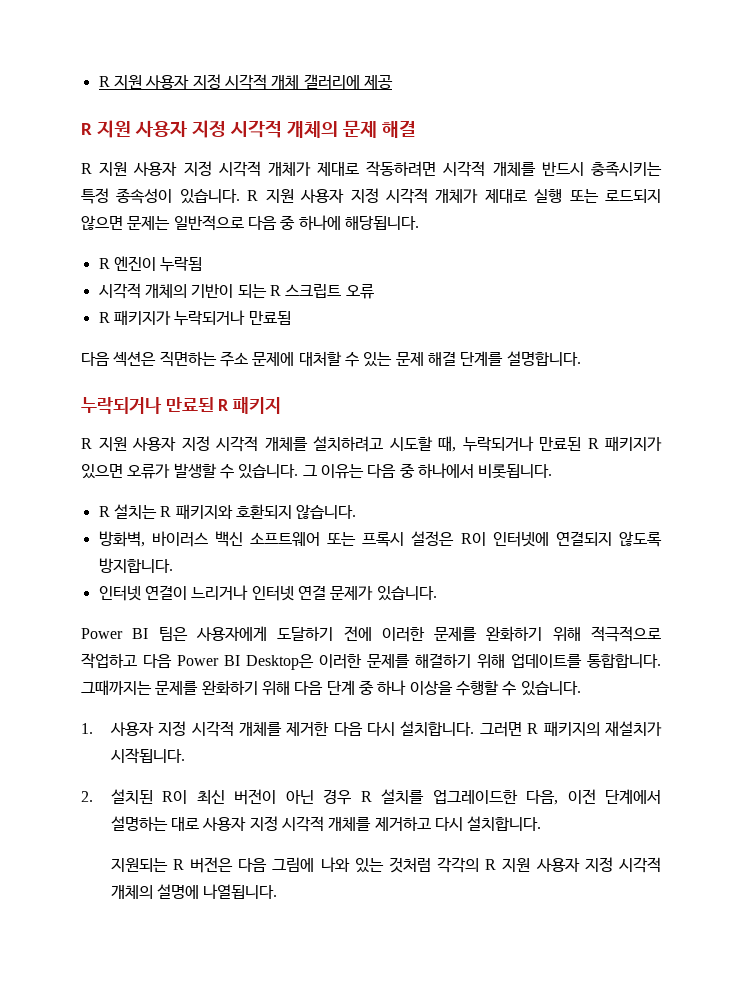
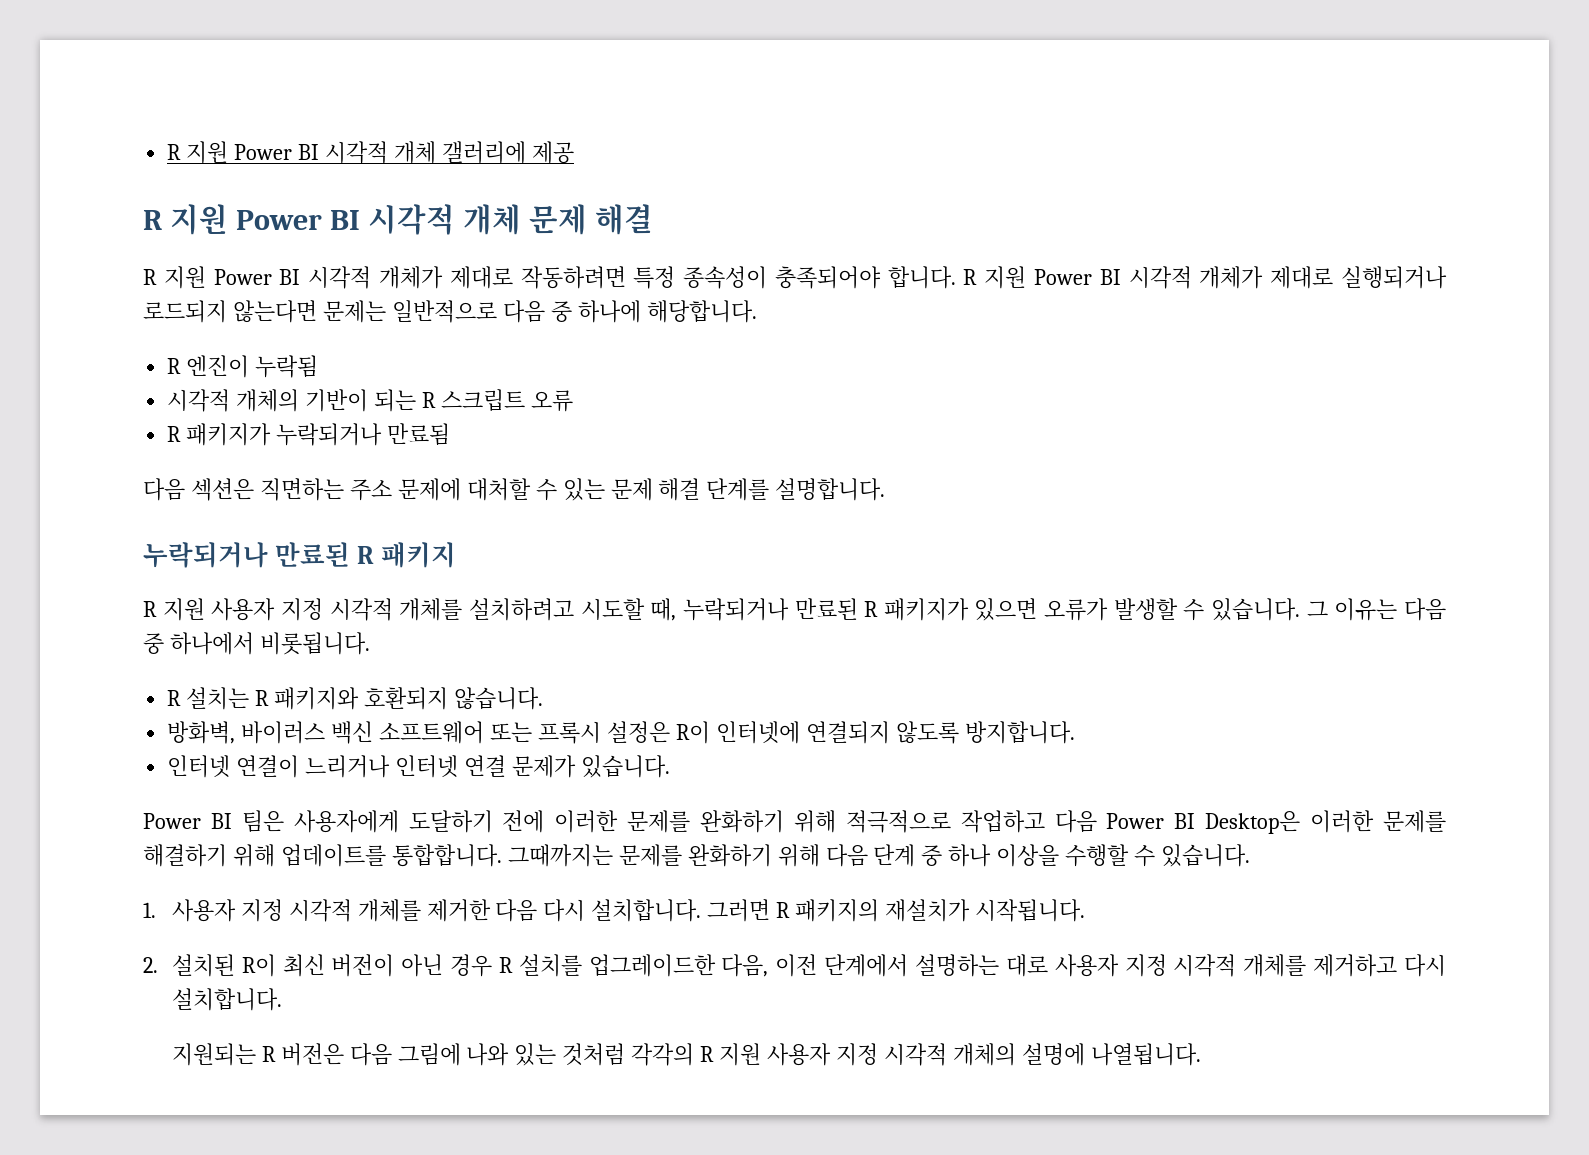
[98,74,221,89] R 지원 사용자 지정 -> [167,141,320,164] R 지원 Power BI
[134,120,338,138] 사용자 지정 시각적 개체의 -> [235,204,521,235] Power BI 시각적 개체
[133,161,212,176] 사용자 지정 -> [213,269,301,285] Power BI
[443,161,662,177] [81,188,661,204] [81,215,123,230] 시각적 개체를 반드시 충족시키는 특정 종속성이 있습니다. R 지원 사용자 지정 시각적 개체가 제대로 실행 또는 로드되지 않으면 -> [633,266,1448,289] [143,300,317,323] 특정 종속성이 충족되어야 합니다. R 지원 Power BI 시각적 개체가 제대로 실행되거나 로드되지 않는다면
[344,216,419,230] 해당됩니다. -> [646,300,757,323] 해당합니다.

